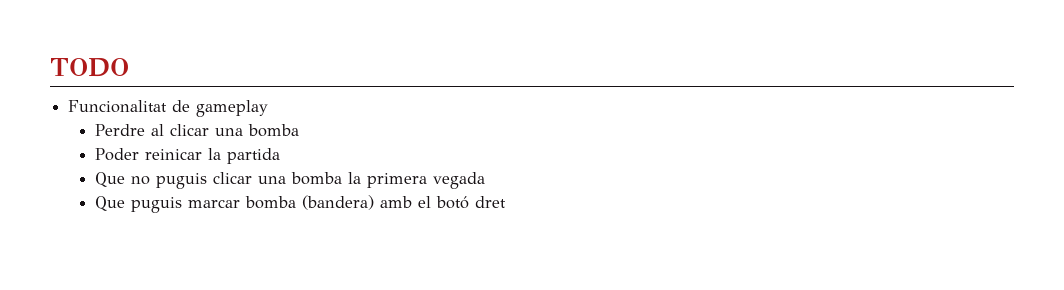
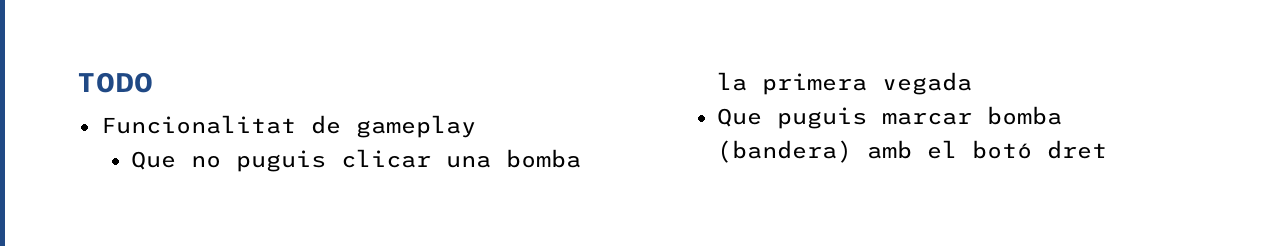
[94,124,299,137] [94,148,280,164] // Perdre al clicar una bomba // Poder reinicar la partida -> (476, 126) none

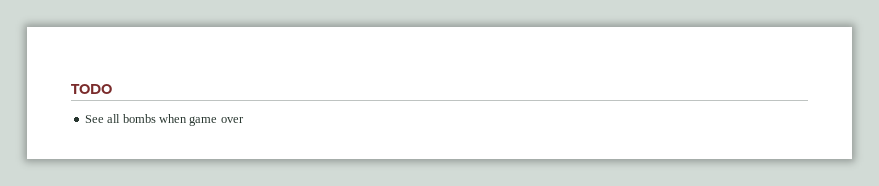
[100,115,476,138] [131,149,582,172] [717,72,973,95] [717,106,1063,129] [717,140,1108,163] Funcionalitat de gameplay // Que no puguis clicar una bomba la primera vegada // Que puguis marcar bomba (bandera) amb el botó dret -> [84,114,244,126] See all bombs when game over

